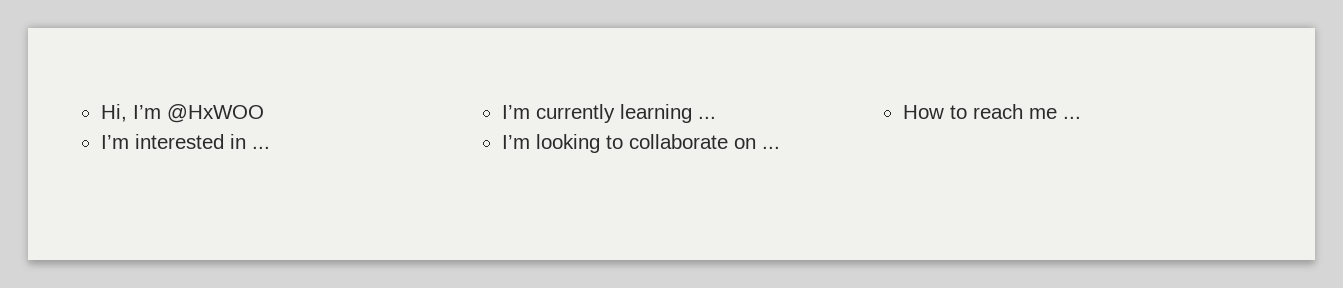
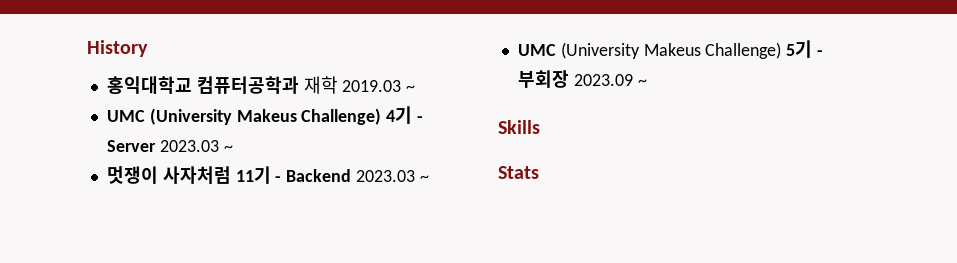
[100,104,264,123] [100,134,270,149] [501,104,716,123] [501,134,780,153] [902,104,1081,119] Hi, I’m @HxWOO // I’m interested in ... // I’m currently learning ... // I’m looking to collaborate on ... // How to reach me ... -> [87,40,148,57] [106,76,416,94] [106,106,424,125] [106,140,233,152] [106,166,429,184] [517,40,824,59] [517,70,647,88] [498,120,540,134] [498,166,539,179] History // 홍익대학교 컴퓨터공학과 재학 2019.03 ~ // UMC (University Makeus Challenge) 4기 - Server 2023.03 ~ // 멋쟁이 사자처럼 11기 - Backend 2023.03 ~ // UMC (University Makeus Challenge) 5기 - 부회장 2023.09 ~ // Skills // Stats

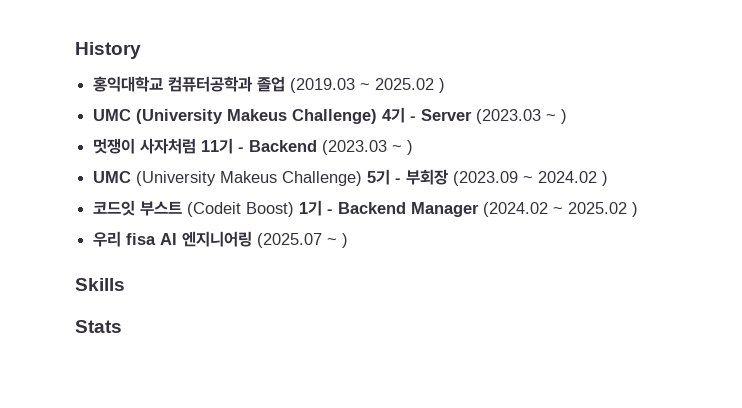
[303,76,416,94] 재학 2019.03 ~ -> [257,76,446,93] 졸업 (2019.03 ~ 2025.02 )
[159,140,233,152] 2023.03 ~ -> [476,109,568,124] (2023.03 ~ )
[356,170,429,182] 2023.03 ~ -> [322,140,414,155] (2023.03 ~ )
[573,74,647,86] 2023.09 ~ -> [453,171,609,186] [93,200,639,217] [93,231,349,248] (2023.09 ~ 2024.02 ) // 코드잇 부스트 (Codeit Boost) 1기 - Backend Manager (2024.02 ~ 2025.02 ) // 우리 fisa AI 엔지니어링 (2025.07 ~ )

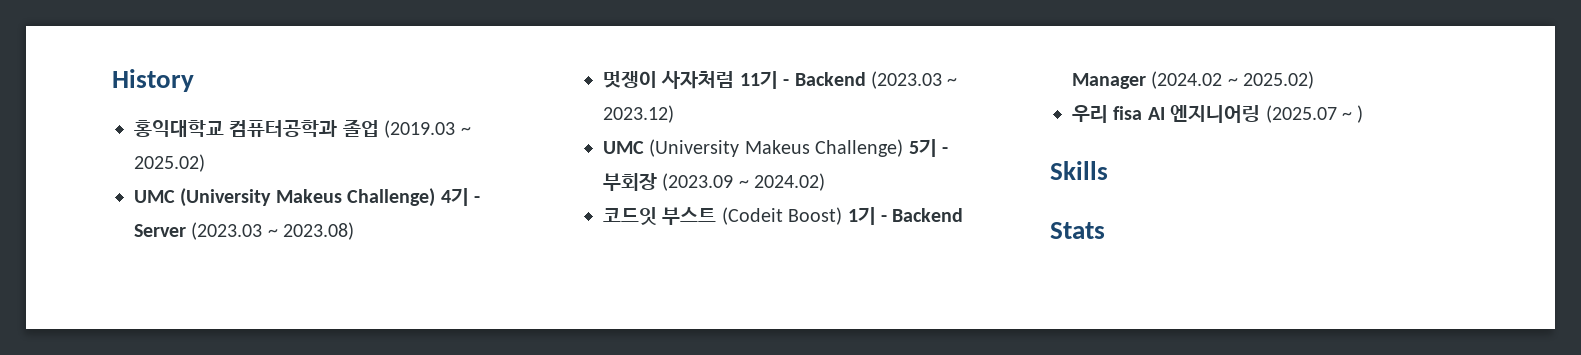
[375,78,446,93] 2025.02 ) -> [134,154,205,172] 2025.02)
[561,109,568,124] ) -> [283,222,355,240] 2023.08)
[407,140,414,155] ) -> [603,105,674,123] 2023.12)
[538,171,609,186] 2024.02 ) -> [754,173,826,191] 2024.02)
[568,202,639,217] 2025.02 ) -> [1243,71,1315,89] 2025.02)

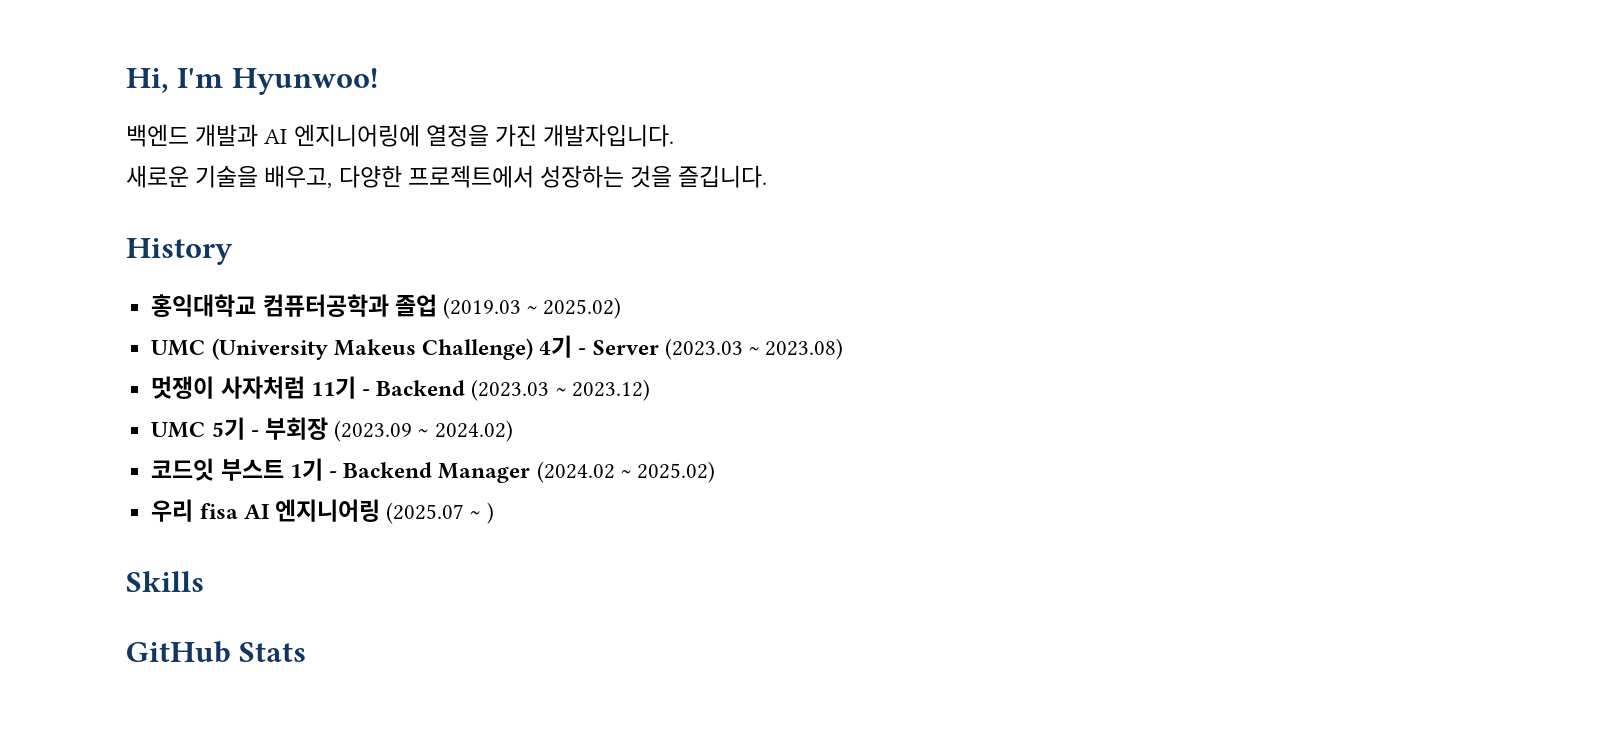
(112, 80) none -> [126,68,378,95] [126,124,675,147] [126,165,768,188] Hi, I'm Hyunwoo! // 백엔드 개발과 AI 엔지니어링에 열정을 가진 개발자입니다. // 새로운 기술을 배우고, 다양한 프로젝트에서 성장하는 것을 즐깁니다. //
[649,139,904,157] (University Makeus Challenge) -> (206, 430) none
[721,207,843,225] (Codeit Boost) -> (284, 470) none
(1108, 170) none -> [126,641,231,663] GitHub

